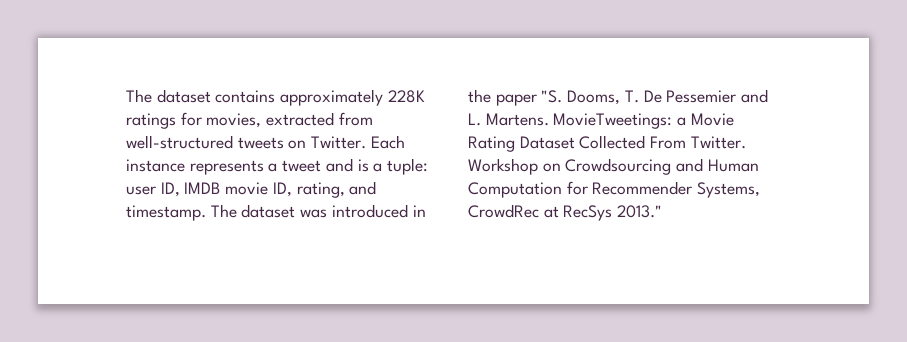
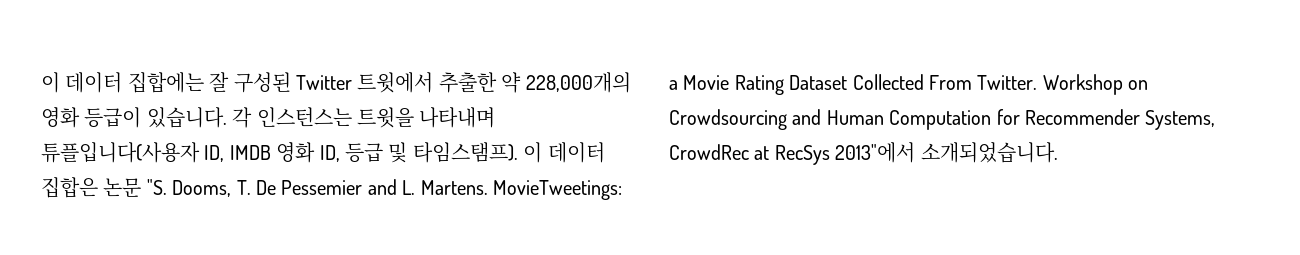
[126,89,425,106] [126,112,373,129] [126,135,405,149] [126,158,429,175] [126,181,377,198] [126,204,426,221] [468,89,537,106] The dataset contains approximately 228K ratings for movies, extracted from well-structured tweets on Twitter. Each instance represents a tweet and is a tuple: user ID, IMDB movie ID, rating, and timestamp. The dataset was introduced in the paper -> [41,72,631,93] [41,107,496,128] [41,142,605,163] [41,177,142,198] 이 데이터 집합에는 잘 구성된 Twitter 트윗에서 추출한 약 228,000개의 영화 등급이 있습니다. 각 인스턴스는 트윗을 나타내며 튜플입니다(사용자 ID, IMDB 영화 ID, 등급 및 타임스탬프). 이 데이터 집합은 논문
[617,205,663,218] 2013." -> [835,142,1058,163] 2013"에서 소개되었습니다.

